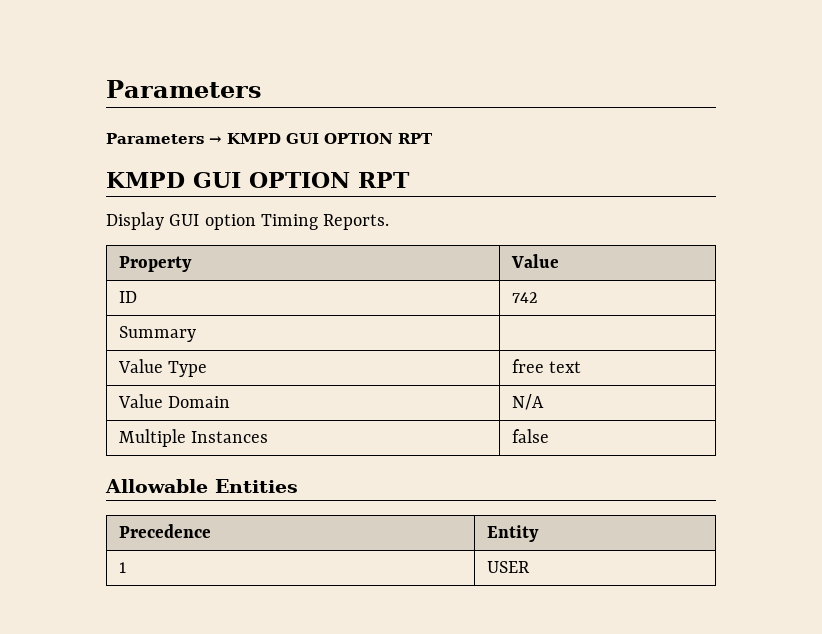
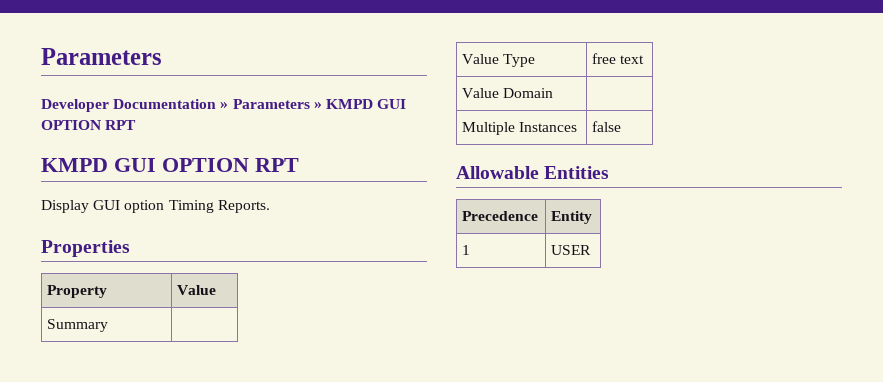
[106,133,222,144] Parameters → -> [41,99,322,112] Developer Documentation » Parameters »
(390, 222) none -> [41,240,130,257] // Properties
[118,291,137,303] [511,292,538,303] // ID | 742 -> (217, 290) none
[511,394,544,410] N/A -> (554, 93) none

